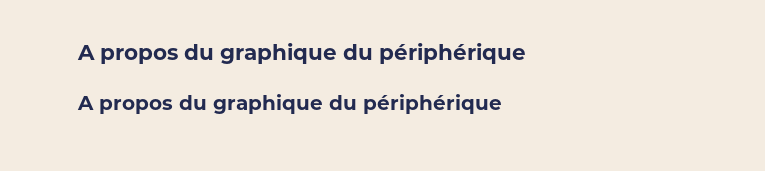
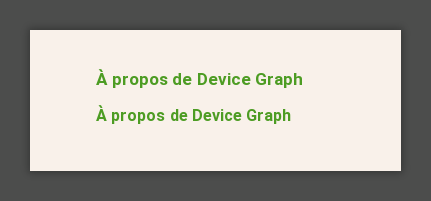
[77,43,526,64] [77,94,502,114] A propos du graphique du périphérique // A propos du graphique du périphérique -> [96,69,304,88] [96,105,292,124] À propos de Device Graph // À propos de Device Graph

